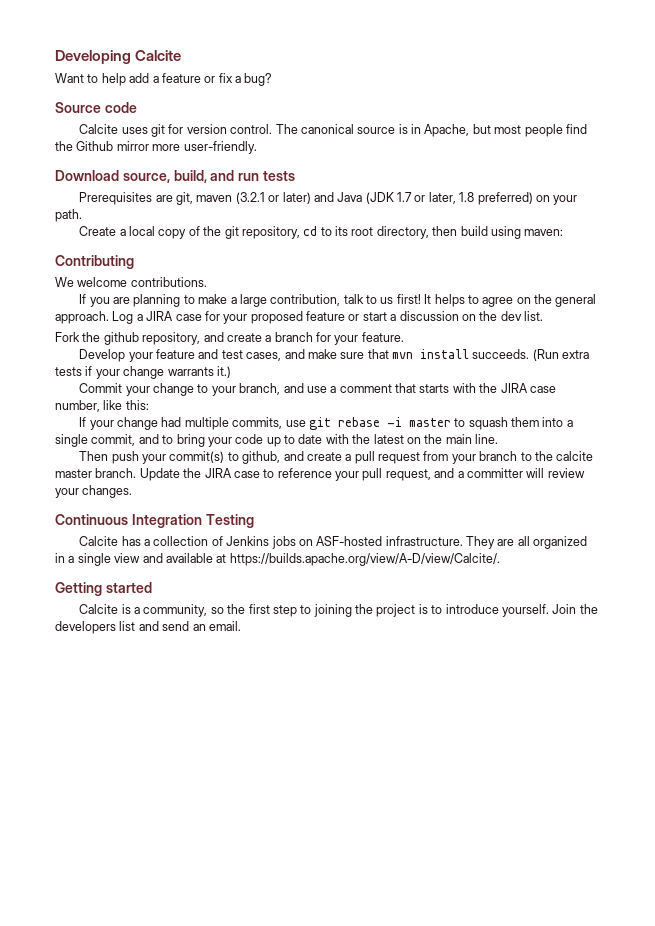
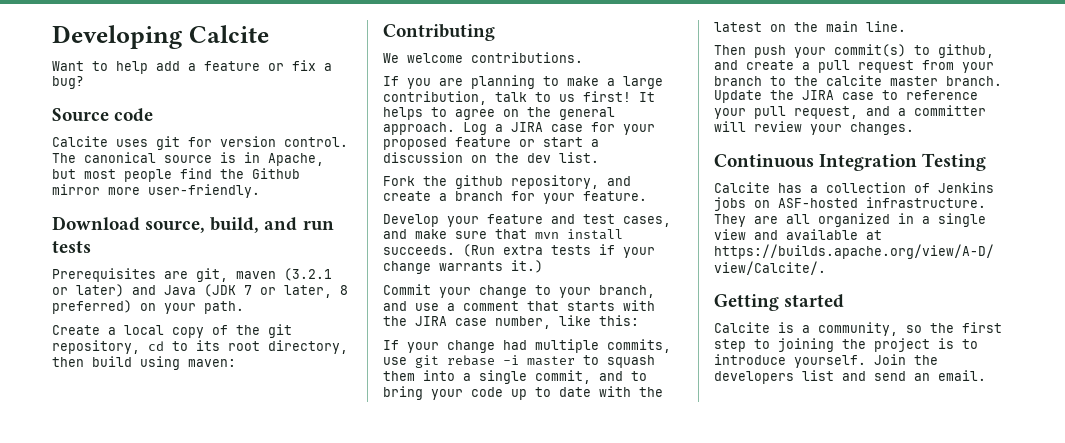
[397,192,413,202] 1.7 -> [244,285,252,295] 7
[459,192,475,202] 1.8 -> [340,285,348,295] 8

